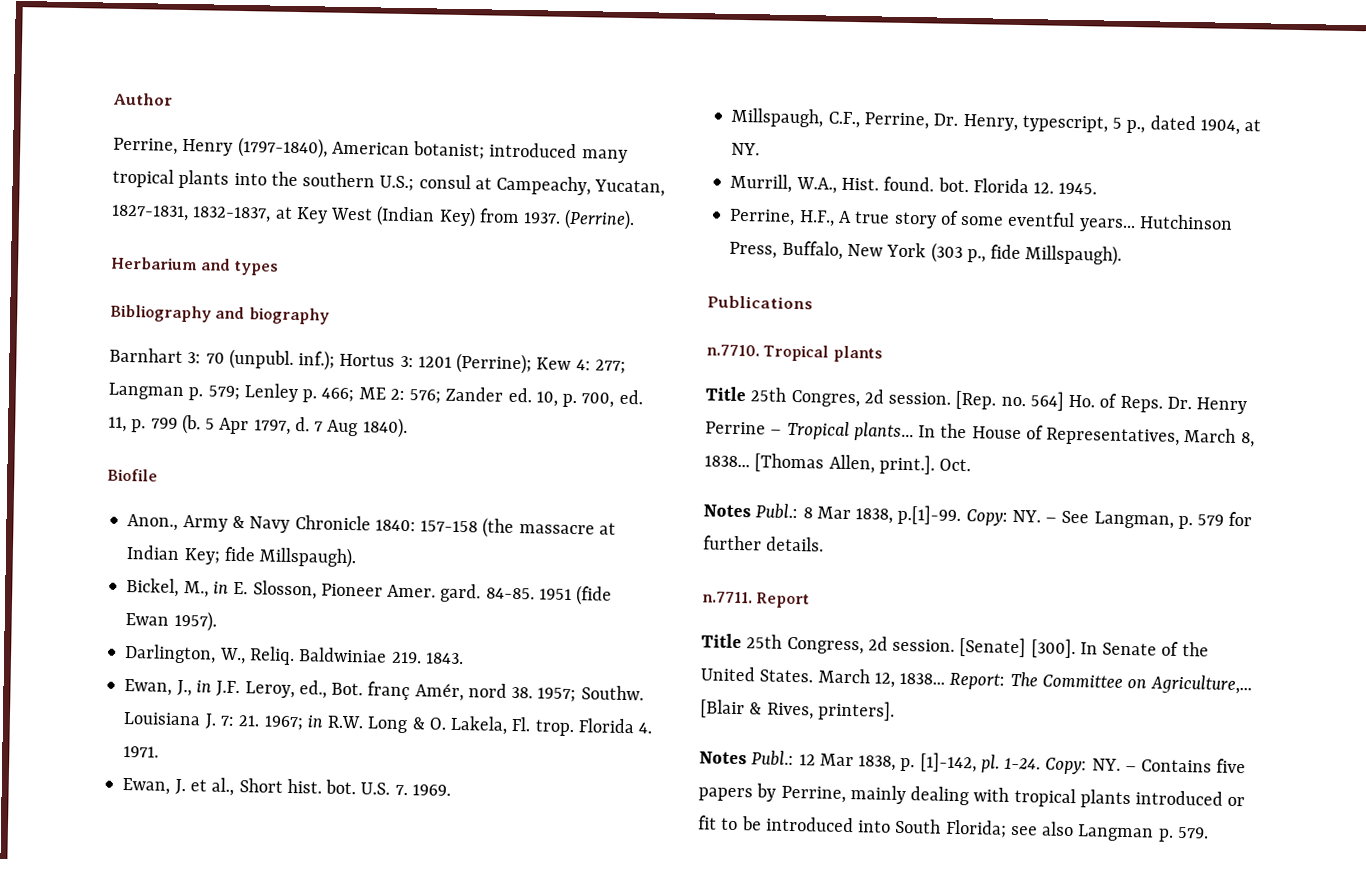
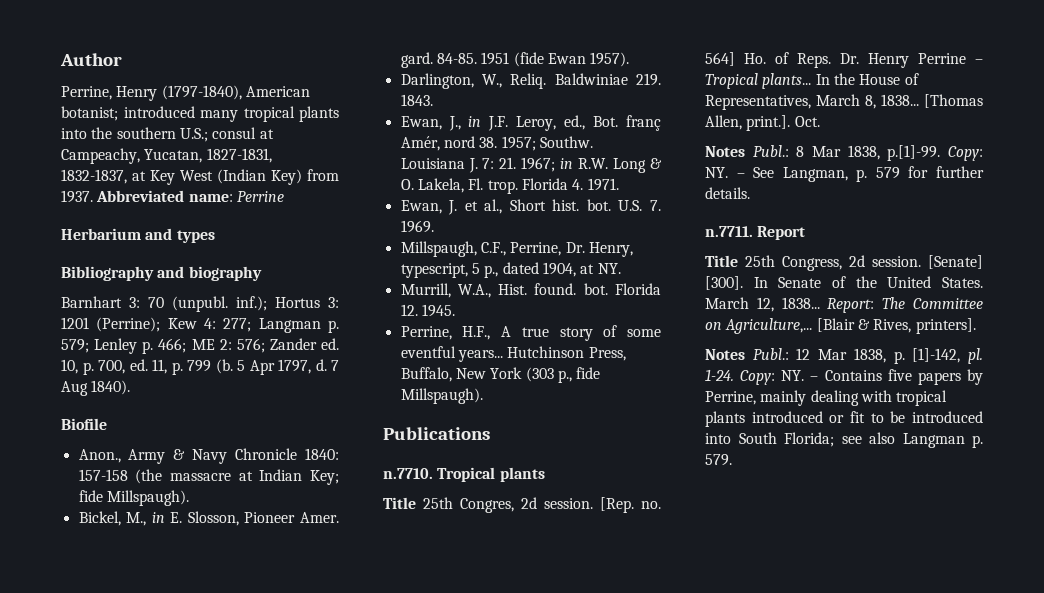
[564,208,636,231] (Perrine). -> [96,190,284,202] Abbreviated name: Perrine

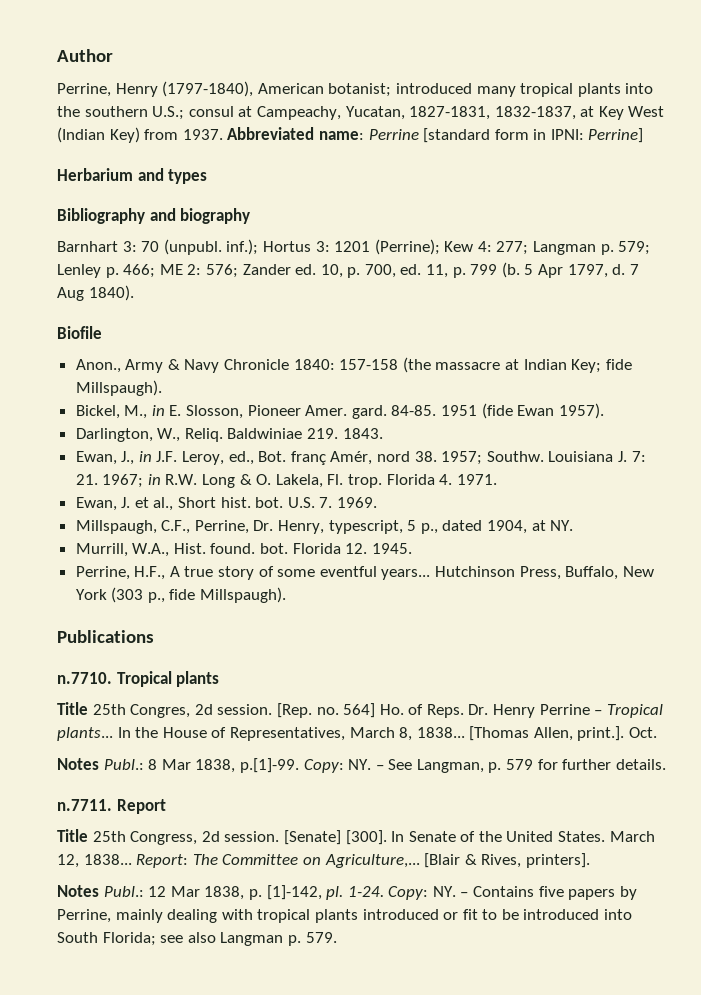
(284, 196) none -> [423,128,644,143] [standard form in IPNI: Perrine]

